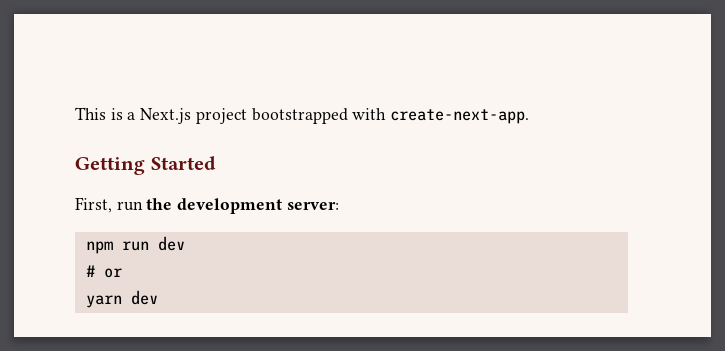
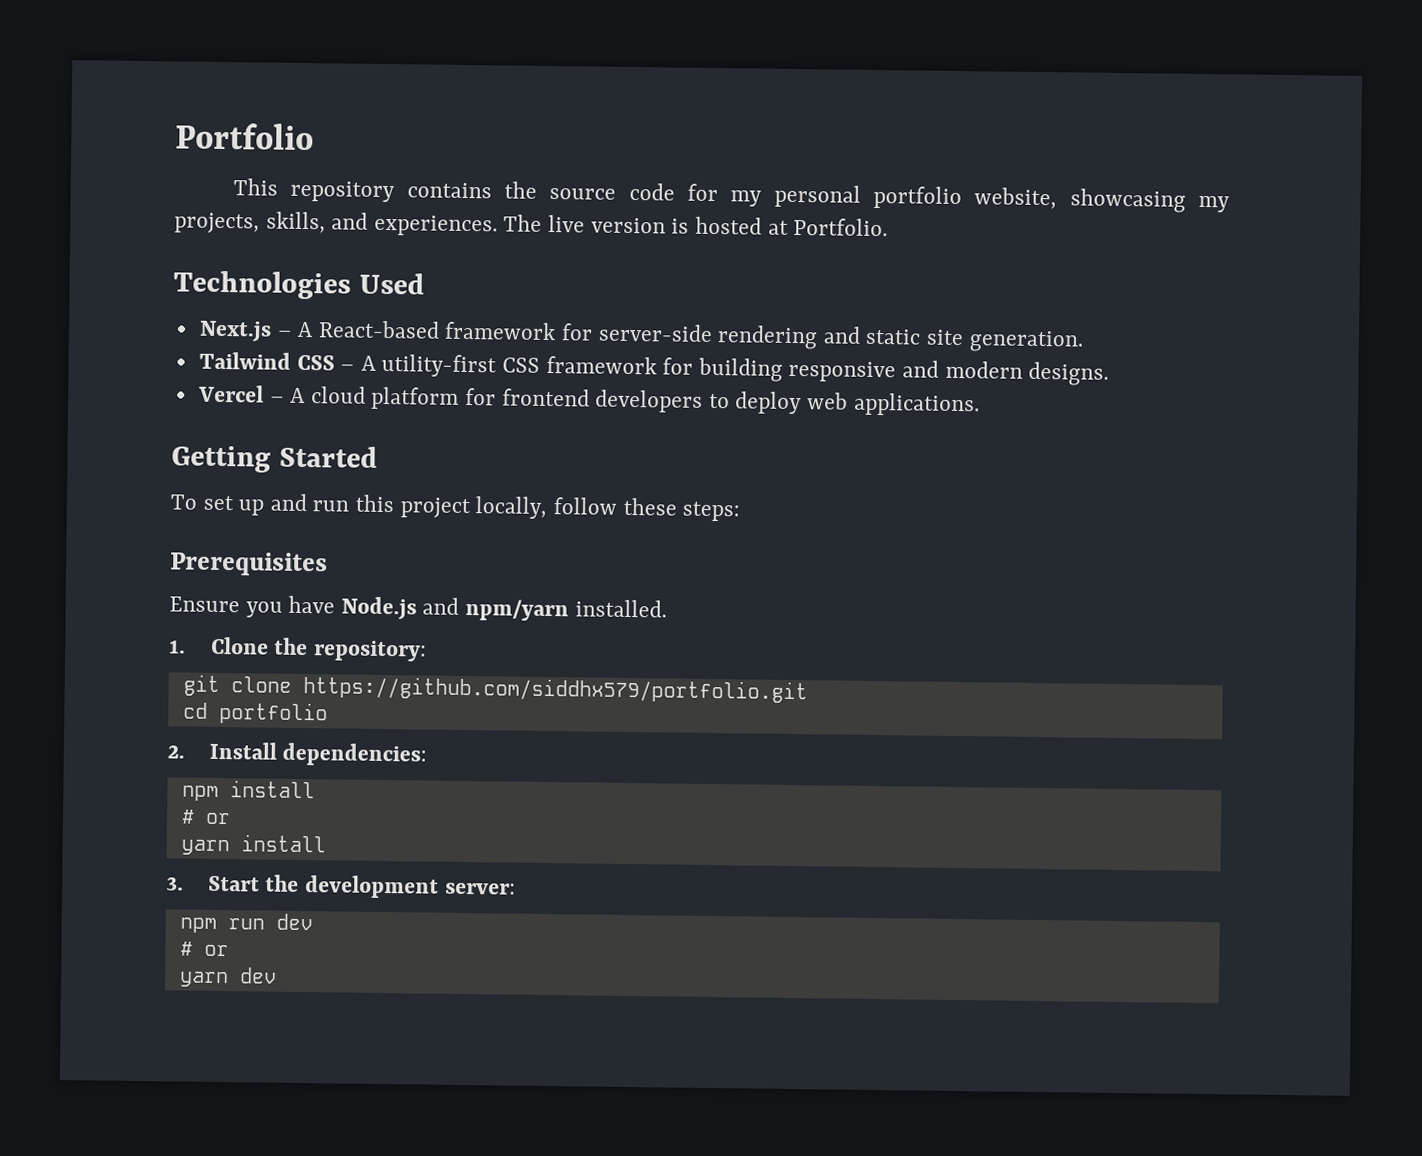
[75,107,530,124] [75,156,216,175] [75,197,143,213] This is a Next.js project bootstrapped with create-next-app. // Getting Started // First, run -> [175,122,314,151] [232,178,1230,213] [174,211,889,237] [173,270,425,300] [198,320,1084,353] [198,351,1110,386] [197,384,980,417] [171,445,378,473] [170,493,741,522] [170,551,328,577] [169,595,667,622] [169,636,428,662] [182,674,808,704] [182,701,328,725] [167,741,428,767] [181,780,315,801] [180,809,231,825] [180,834,326,856] [166,875,260,892] Portfolio // This repository contains the source code for my personal portfolio website, showcasing my projects, skills, and experiences. The live version is hosted at Portfolio. // Technologies Used // Next.js – A React-based framework for server-side rendering and static site generation. // Tailwind CSS – A utility-first CSS framework for building responsive and modern designs. // Vercel – A cloud platform for frontend developers to deploy web applications. // Getting Started // To set up and run this project locally, follow these steps: // Prerequisites // Ensure you have Node.js and npm/yarn installed. // 1. Clone the repository: // git clone https://github.com/siddhx579/portfolio.git // cd portfolio // 2. Install dependencies: // npm install // # or // yarn install // 3. Start

